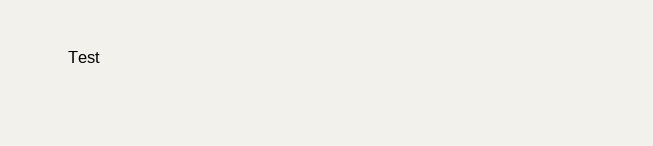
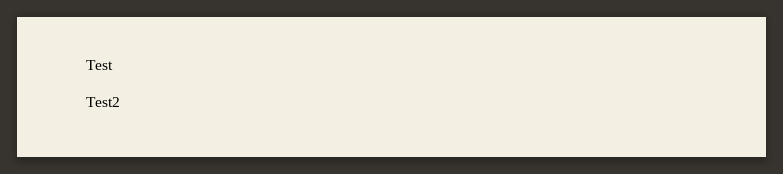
(100, 57) none -> [86,97,120,107] // Test2

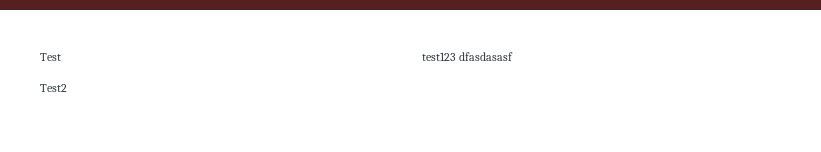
(120, 102) none -> [422,52,514,61] // test123 dfasdasasf

